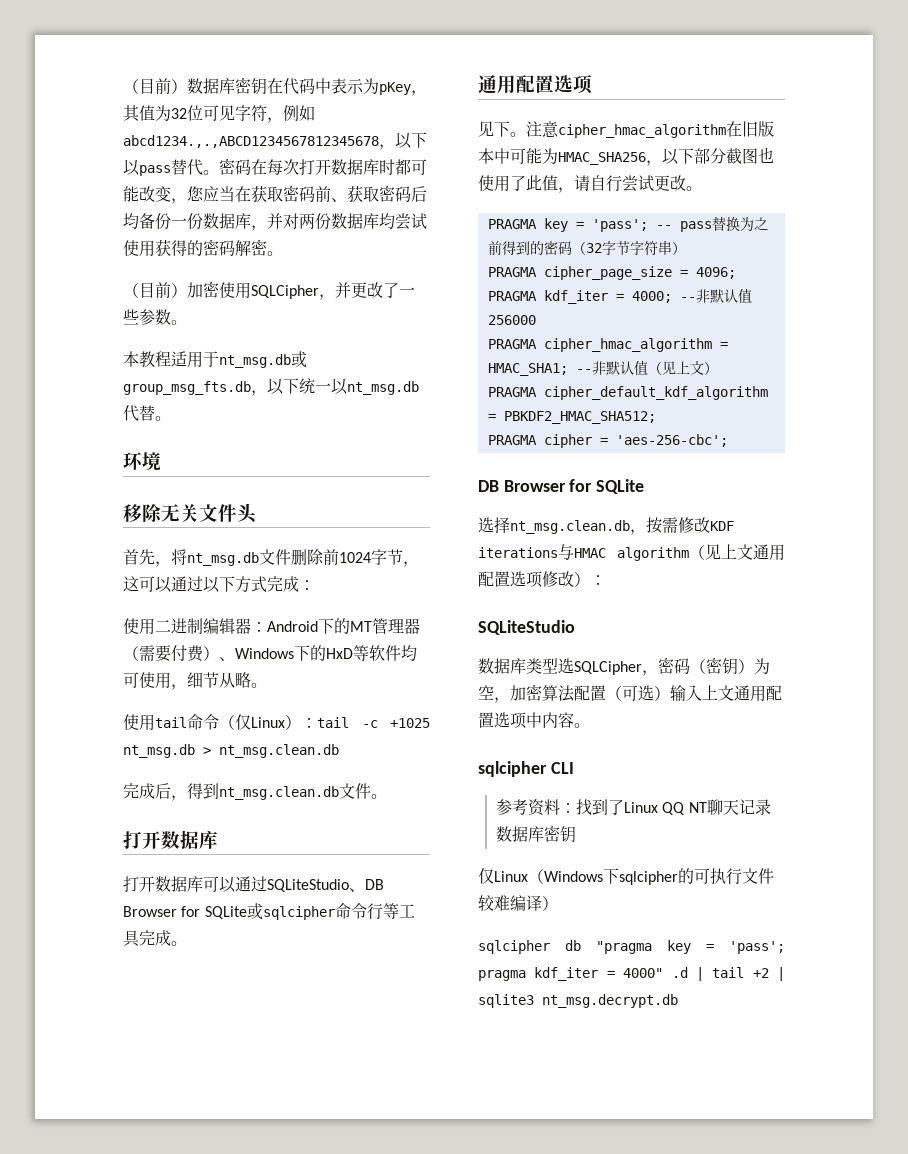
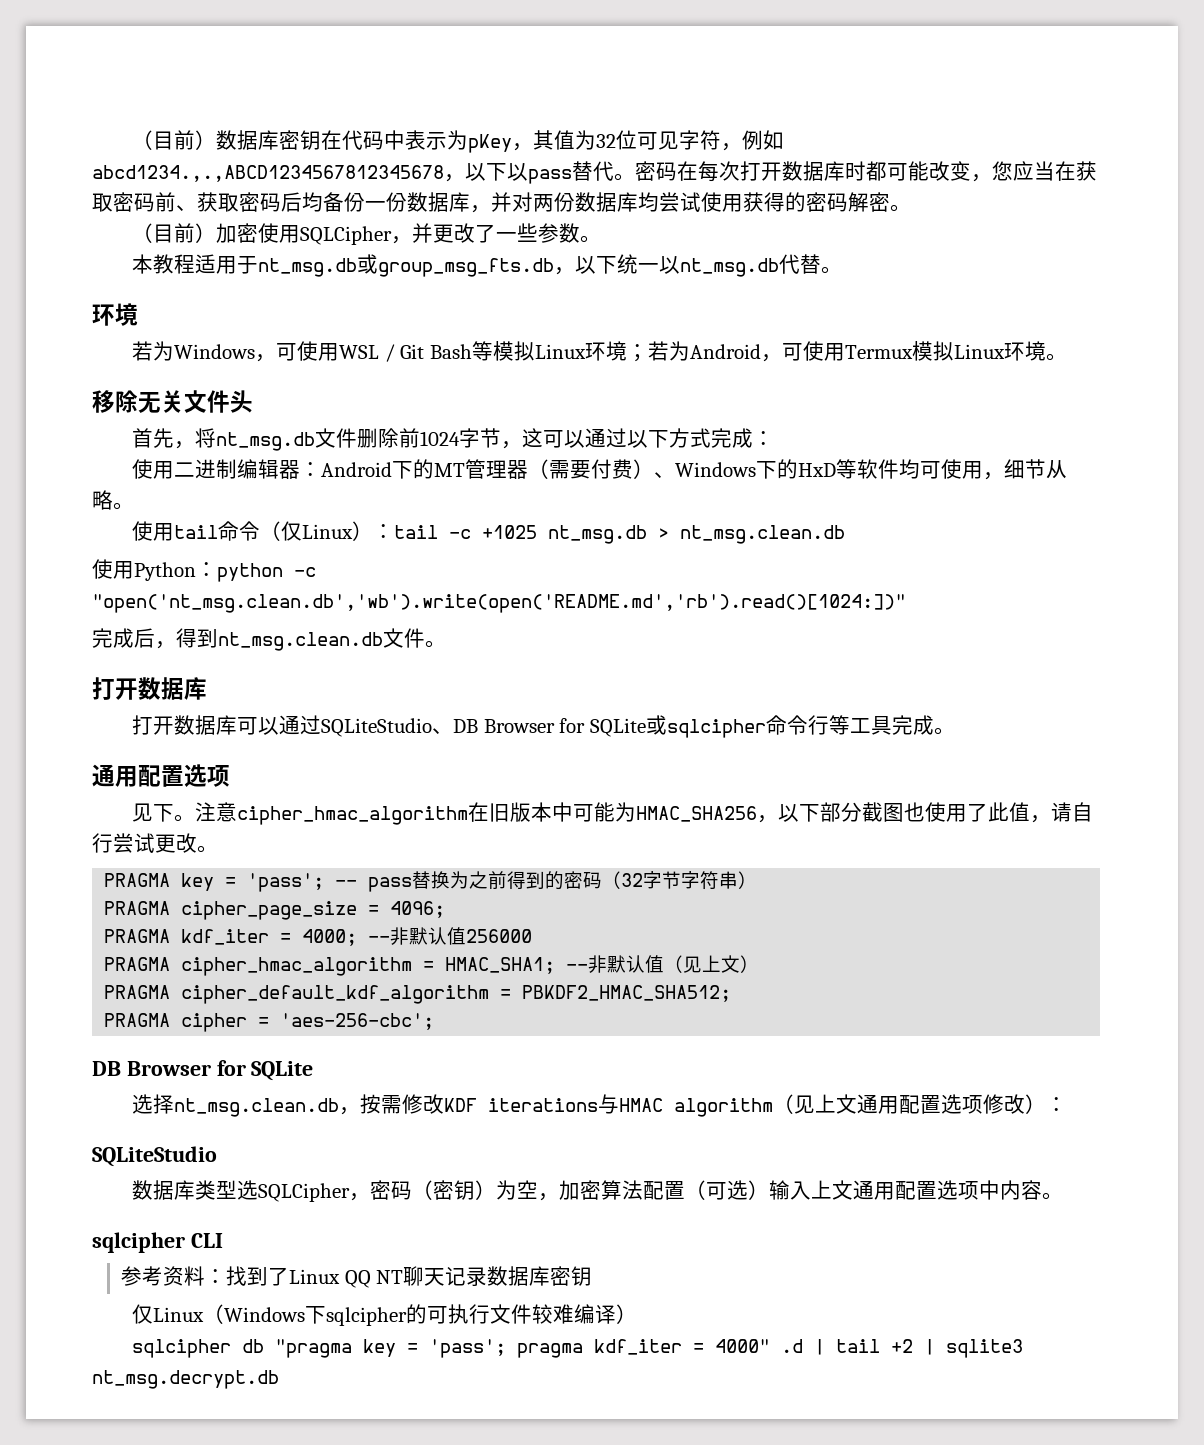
(161, 461) none -> [132,341,1067,362] // 若为Windows，可使用WSL / Git Bash等模拟Linux环境；若为Android，可使用Termux模拟Linux环境。
(339, 751) none -> [92,559,316,582] [92,594,906,613] // 使用Python：python -c "open('nt_msg.clean.db','wb').write(open('README.md','rb').read()[1024:])"

